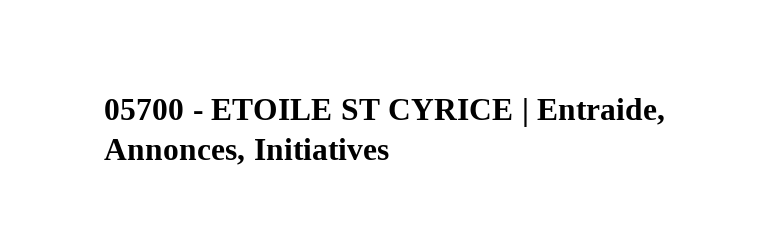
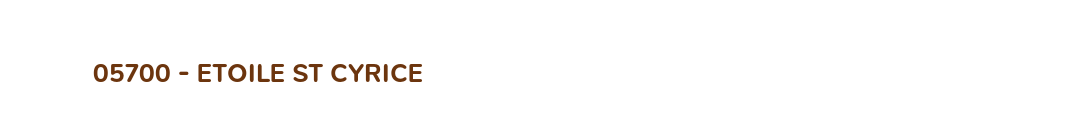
[521,98,666,127] [104,138,389,165] | Entraide, Annonces, Initiatives -> (424, 73) none

